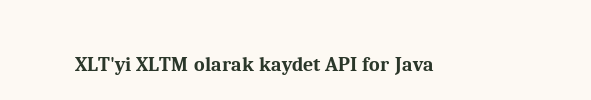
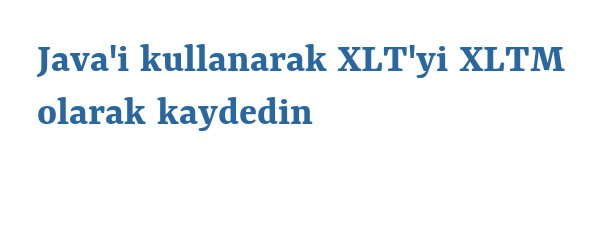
(75, 66) none -> [36,44,328,78] Java'i kullanarak
[258,56,434,75] kaydet API for Java -> [157,97,314,131] kaydedin

